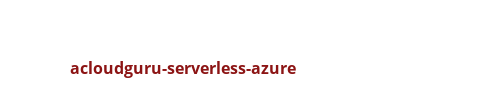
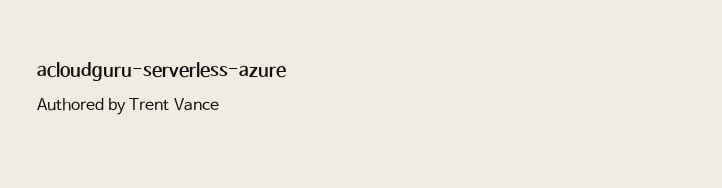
(296, 69) none -> [37,98,219,115] // Authored by Trent Vance

